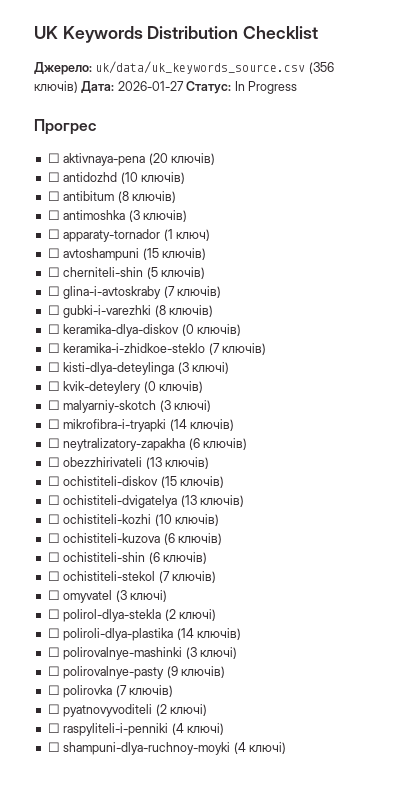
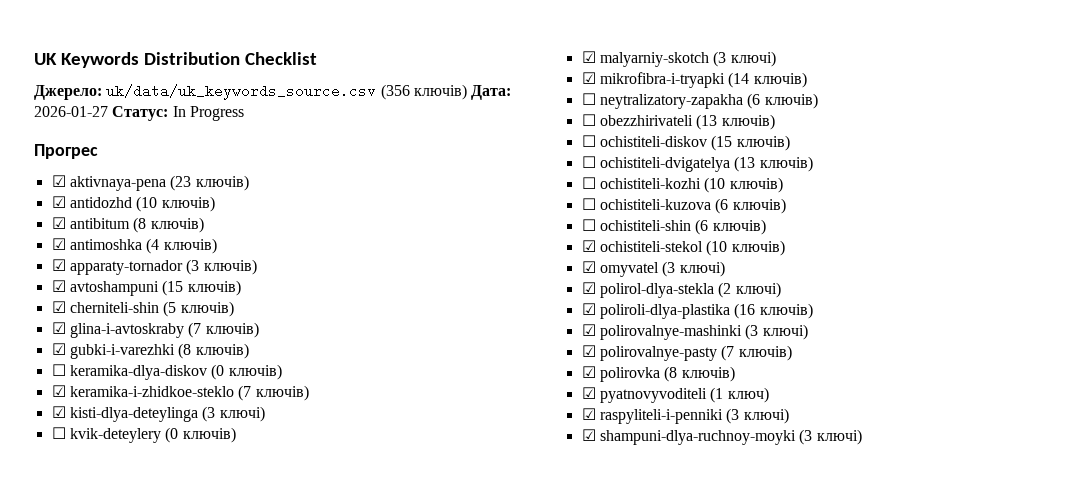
[47,153,215,166] [47,172,60,182] ☐ aktivnaya-pena (20 ключів) // ☐ -> [51,175,249,191] [51,196,66,208] ☑ aktivnaya-pena (23 ключів) // ☑
[47,191,60,201] ☐ -> [51,217,66,229] ☑
[47,210,187,222] [47,229,210,242] [47,248,60,258] ☐ antimoshka (3 ключів) // ☐ apparaty-tornador (1 ключ) // ☐ -> [51,238,217,254] [51,259,257,275] [51,280,66,292] ☑ antimoshka (4 ключів) // ☑ apparaty-tornador (3 ключів) // ☑
[47,267,60,277] ☐ -> [51,301,66,313] ☑
[47,286,60,296] ☐ -> [51,322,66,334] ☑
[47,305,60,315] ☐ -> [51,343,66,355] ☑
[47,343,60,353] ☐ -> [51,385,66,397] ☑
[47,362,60,372] ☐ -> [51,406,66,418] ☑
[47,400,60,410] ☐ -> [581,51,596,63] ☑
[47,419,60,429] ☐ -> [581,72,596,84] ☑
[47,571,216,583] [47,590,60,600] ☐ ochistiteli-stekol (7 ключів) // ☐ -> [581,240,785,256] [581,261,596,273] ☑ ochistiteli-stekol (10 ключів) // ☑
[47,609,60,619] ☐ -> [581,282,596,294] ☑
[47,628,241,641] [47,647,60,657] ☐ poliroli-dlya-plastika (14 ключів) // ☐ -> [581,303,813,319] [581,324,596,336] ☑ poliroli-dlya-plastika (16 ключів) // ☑
[47,666,225,679] [47,685,173,698] [47,704,207,717] [47,723,224,736] [47,742,246,755] ☐ polirovalnye-pasty (9 ключів) // ☐ polirovka (7 ключів) // ☐ pyatnovyvoditeli (2 ключі) // ☐ raspyliteli-i-penniki (4 ключі) // ☐ shampuni-dlya-ruchnoy-moyki (4 -> [581,345,792,361] [581,366,735,382] [581,387,769,403] [581,408,789,424] [581,429,813,445] ☑ polirovalnye-pasty (7 ключів) // ☑ polirovka (8 ключів) // ☑ pyatnovyvoditeli (1 ключ) // ☑ raspyliteli-i-penniki (3 ключі) // ☑ shampuni-dlya-ruchnoy-moyki (3

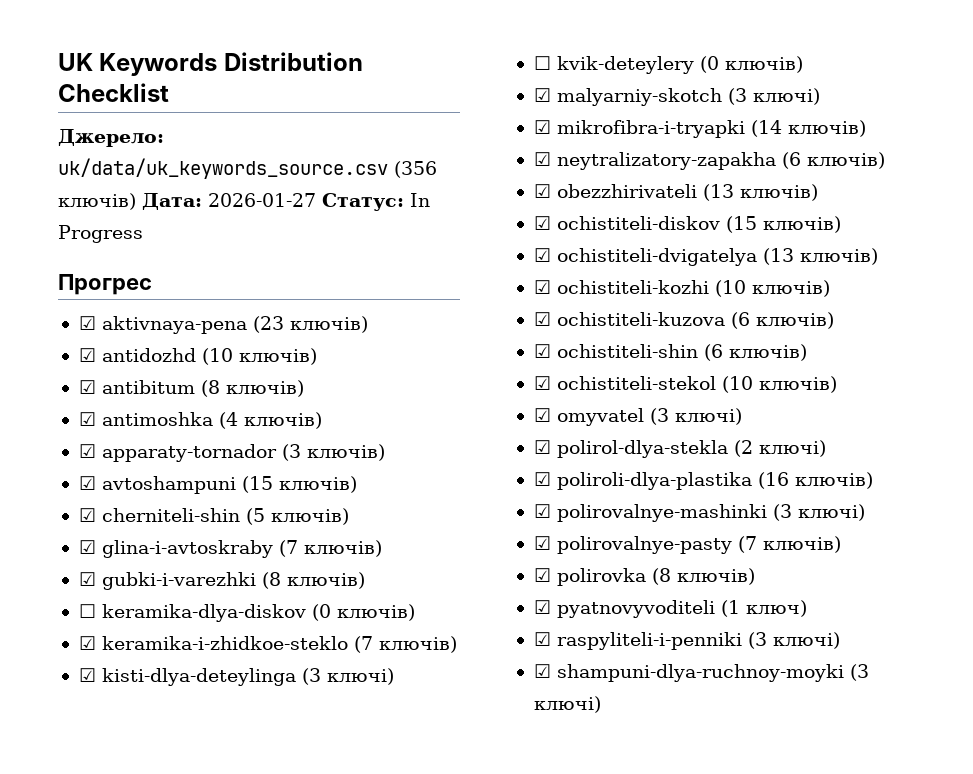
[581,93,596,105] ☐ -> [533,152,551,166] ☑
[581,114,596,126] ☐ -> [533,184,551,198] ☑
[581,135,596,147] ☐ -> [533,216,551,230] ☑
[581,156,596,168] ☐ -> [533,248,551,262] ☑
[581,177,596,189] ☐ -> [533,280,551,294] ☑
[581,198,596,210] ☐ -> [533,312,551,326] ☑
[581,219,596,231] ☐ -> [533,344,551,358] ☑

